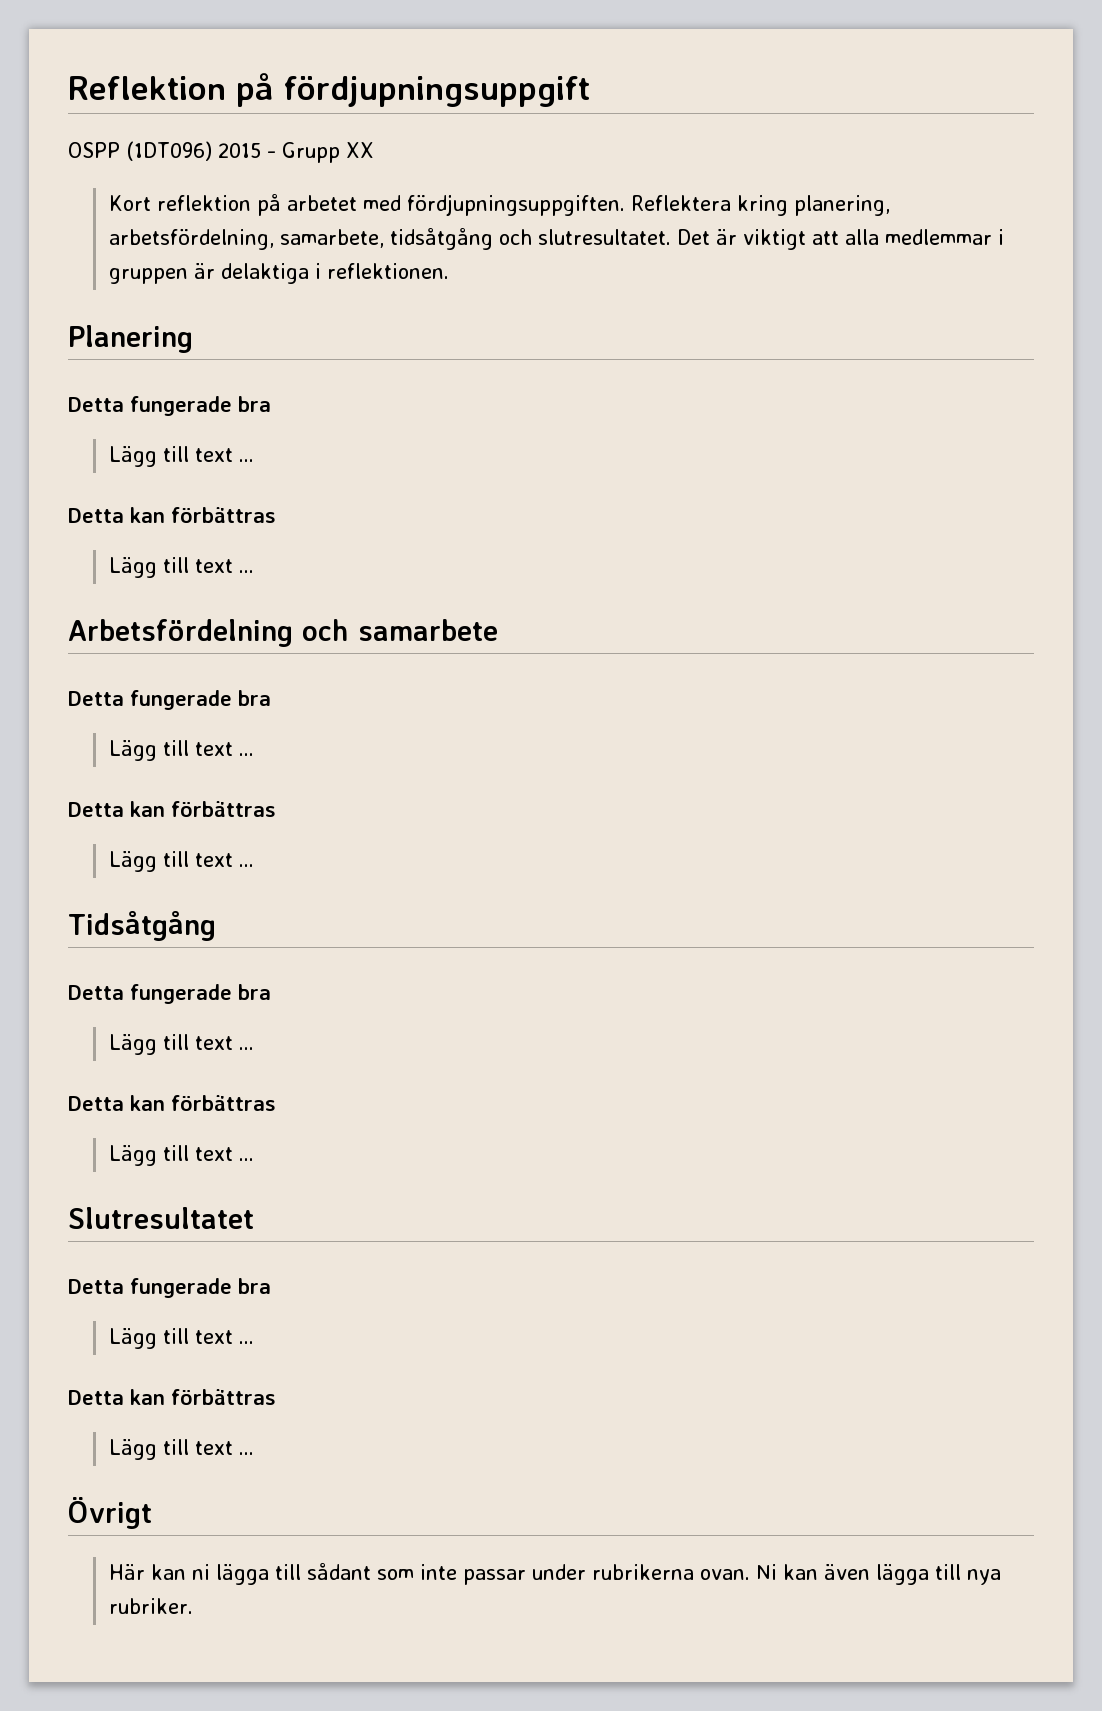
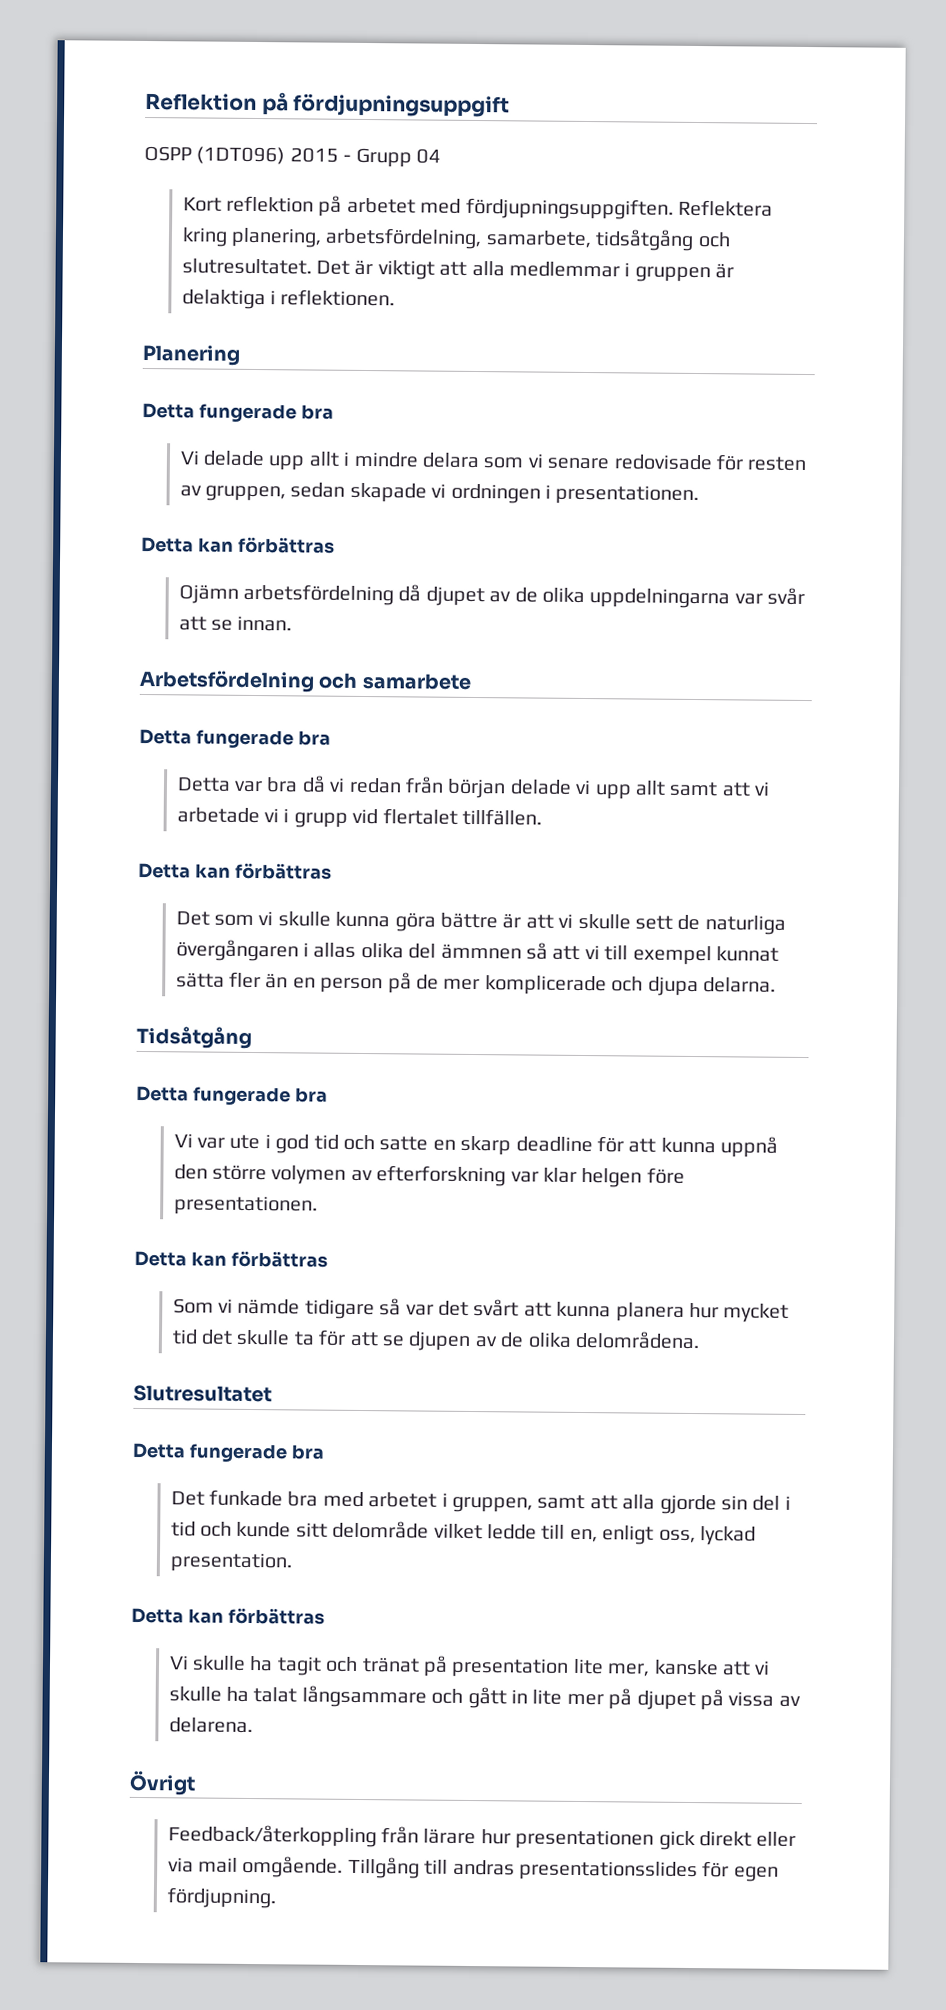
[346,142,374,158] XX -> [416,148,441,164] 04
[108,446,254,467] [68,507,276,523] [108,557,254,578] Lägg till text ... // Detta kan förbättras // Lägg till text ... -> [179,450,807,472] [179,482,700,506] [141,536,335,554] [178,583,806,609] [178,615,293,632] Vi delade upp allt i mindre delara som vi senare redovisade för resten av gruppen, sedan skapade vi ordningen i presentationen. // Detta kan förbättras // Ojämn arbetsfördelning då djupet av de olika uppdelningarna var svår att se innan.
[108,740,254,761] [68,801,276,817] [108,851,254,872] [68,911,216,941] [68,984,271,1004] [108,1034,254,1055] [68,1095,276,1111] [108,1145,254,1166] [68,1207,254,1229] [68,1278,271,1298] [108,1328,254,1349] [68,1389,276,1405] [108,1439,254,1460] [68,1497,152,1529] [108,1563,1001,1585] [108,1598,193,1614] Lägg till text ... // Detta kan förbättras // Lägg till text ... // Tidsåtgång // Detta fungerade bra // Lägg till text ... // Detta kan förbättras // Lägg till text ... // Slutresultatet // Detta fungerade bra // Lägg till text ... // Detta kan förbättras // Lägg till text ... // Övrigt // Här kan ni lägga till sådant som inte passar under rubrikerna ovan. Ni kan även lägga till nya rubriker. -> [176,775,771,800] [176,807,543,828] [138,862,332,880] [175,911,786,935] [175,939,780,966] [175,971,777,997] [136,1025,252,1049] [136,1085,328,1106] [173,1133,779,1158] [173,1164,685,1188] [173,1195,318,1216] [134,1250,328,1268] [172,1298,790,1323] [171,1329,701,1351] [133,1384,272,1403] [132,1442,325,1463] [170,1489,791,1515] [170,1520,757,1546] [169,1552,293,1573] [131,1607,325,1625] [168,1655,771,1678] [168,1685,801,1711] [168,1717,253,1734] [129,1770,196,1796] [167,1824,797,1851] [167,1855,779,1882] [166,1887,276,1909] Detta var bra då vi redan från början delade vi upp allt samt att vi arbetade vi i grupp vid flertalet tillfällen. // Detta kan förbättras // Det som vi skulle kunna göra bättre är att vi skulle sett de naturliga övergångaren i allas olika del ämmnen så att vi till exempel kunnat sätta fler än en person på de mer komplicerade och djupa delarna. // Tidsåtgång // Detta fungerade bra // Vi var ute i god tid och satte en skarp deadline för att kunna uppnå den större volymen av efterforskning var klar helgen före presentationen. // Detta kan förbättras // Som vi nämde tidigare så var det svårt att kunna planera hur mycket tid det skulle ta för att se djupen av de olika delområdena. // Slutresultatet // Detta fungerade bra // Det funkade bra med arbetet i gruppen, samt att alla gjorde sin del i tid och kunde sitt delområde vilket ledde till en, enligt oss, lyckad presentation. // Detta kan förbättras // Vi skulle ha tagit och tränat på presentation lite mer, kanske att vi skulle ha talat långsammare och gått in lite mer på djupet på vissa av delarena. // Övrigt // Feedback/återkoppling från lärare hur presentationen gick direkt eller via mail omgående. Tillgång till andras presentationsslides för egen fördjupning.

